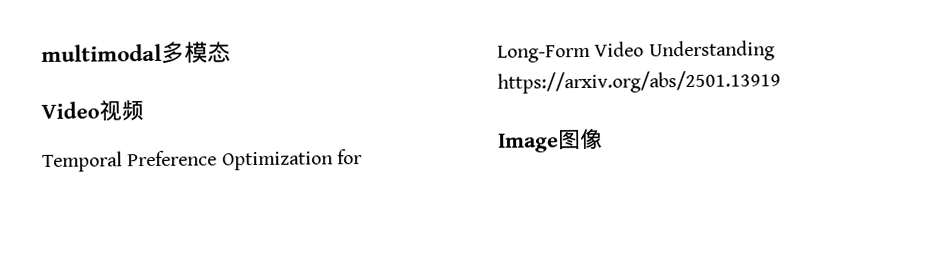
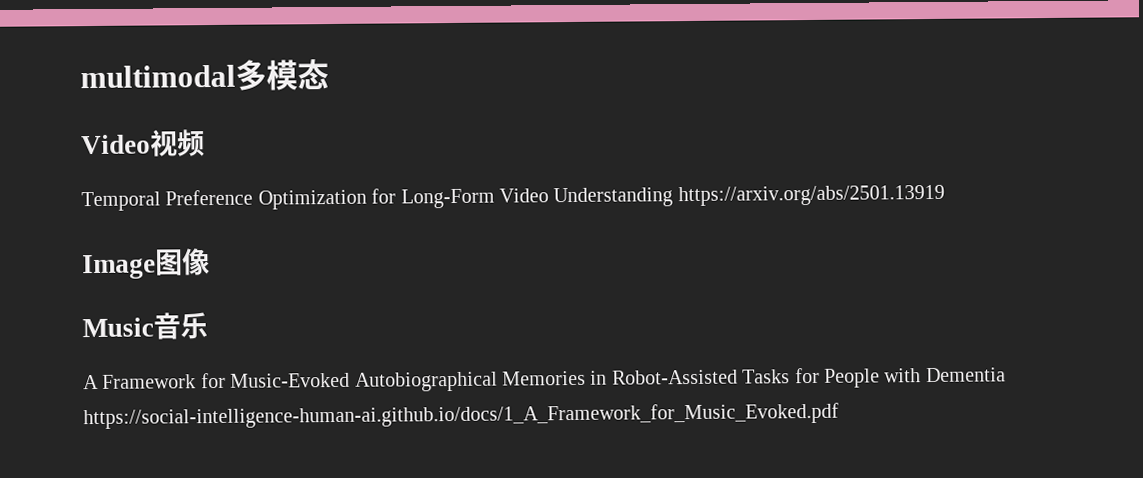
(603, 139) none -> [82,312,208,340] [83,367,1006,392] [83,402,839,430] // Music音乐 // A Framework for Music-Evoked Autobiographical Memories in Robot-Assisted Tasks for People with Dementia https://social-intelligence-human-ai.github.io/docs/1_A_Framework_for_Music_Evoked.pdf

